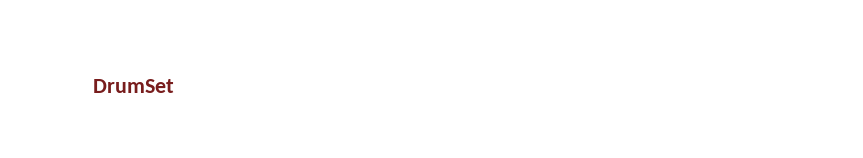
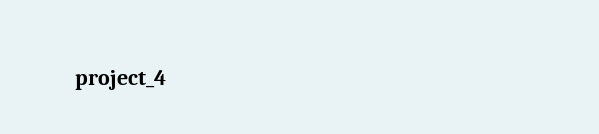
[93,79,174,93] DrumSet -> [75,70,166,90] project_4

